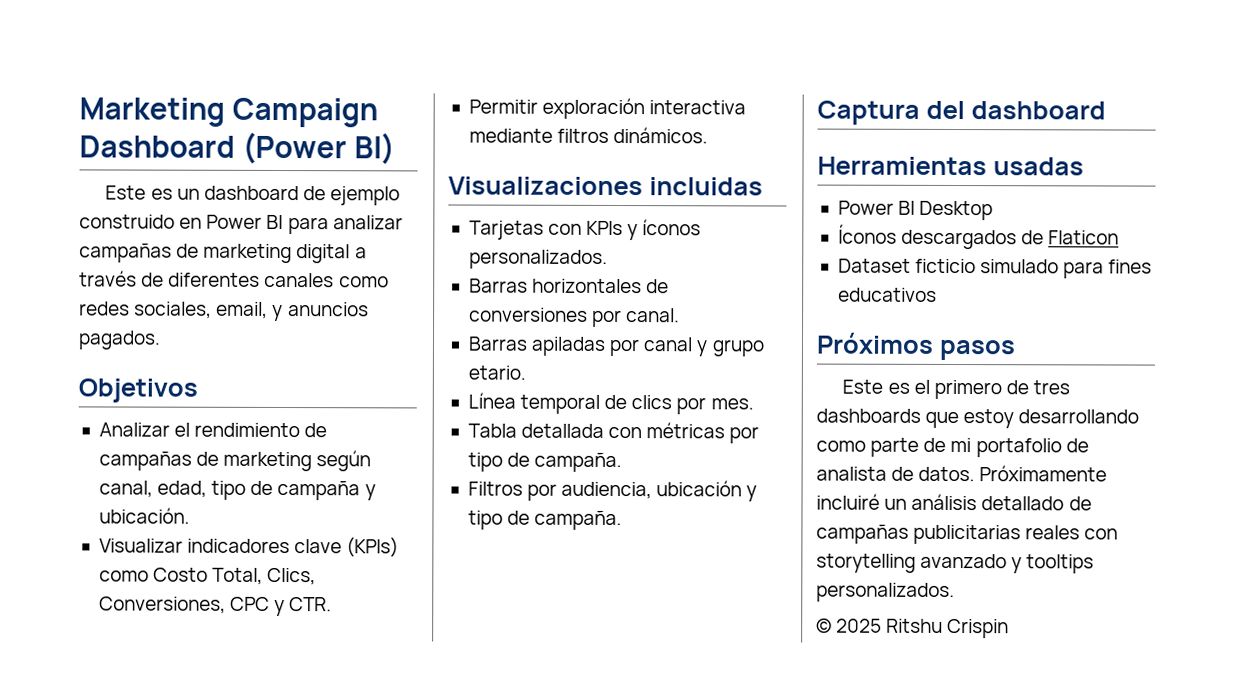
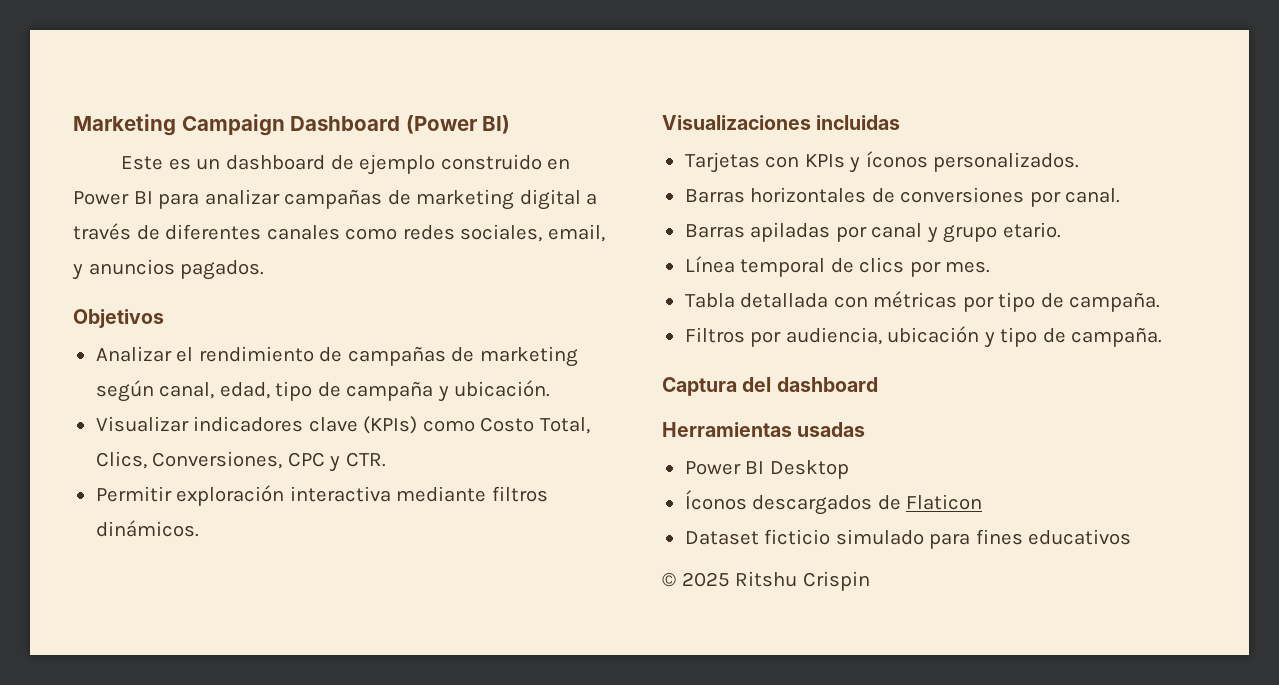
[816,332,1015,361] [842,379,1071,400] [816,408,1140,429] [816,437,1089,458] [816,465,1108,482] [816,493,1092,511] [816,524,1119,545] [816,553,1095,574] [816,582,955,603] // Próximos pasos // Este es el primero de tres dashboards que estoy desarrollando como parte de mi portafolio de analista de datos. Próximamente incluiré un análisis detallado de campañas publicitarias reales con storytelling avanzado y tooltips personalizados. -> (1132, 537) none

